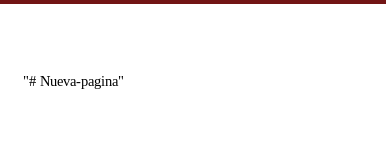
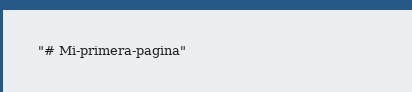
[40,76,124,89] Nueva-pagina" -> [59,46,186,58] Mi-primera-pagina"

